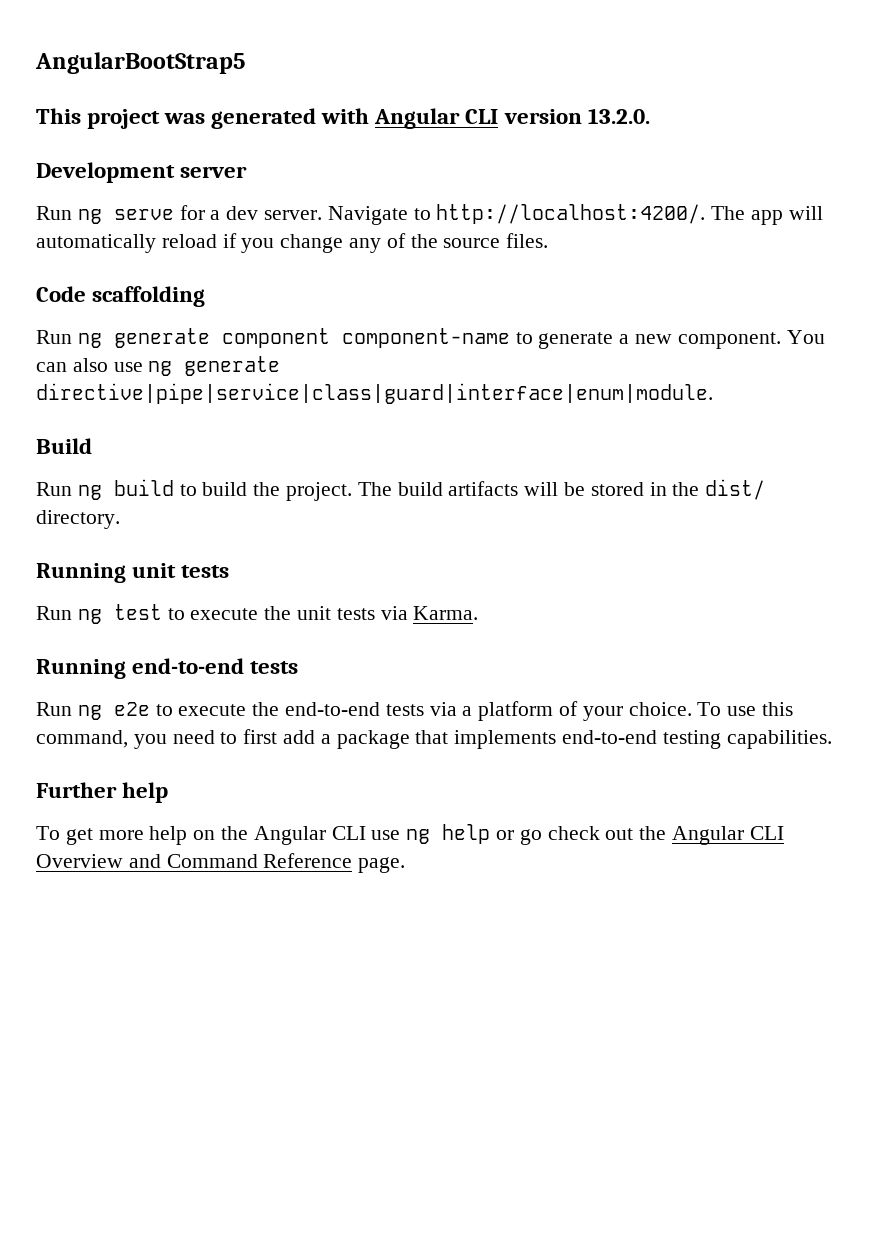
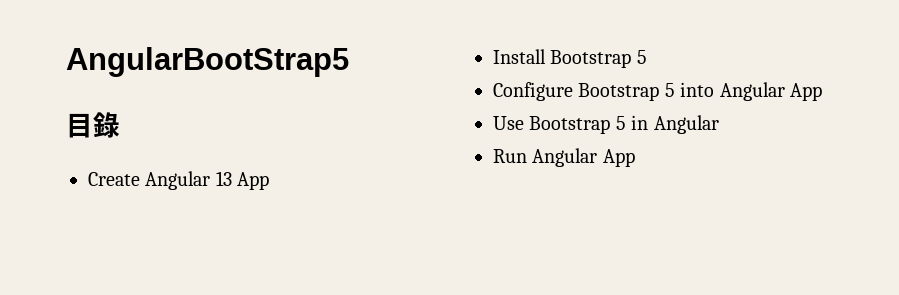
[36,108,650,129] [36,162,248,183] [36,204,823,225] [36,233,549,253] [36,286,206,307] [36,328,825,349] [36,356,281,376] [36,383,713,404] [36,438,92,454] [36,479,766,501] [36,510,120,529] [36,563,230,583] [36,604,479,624] [36,658,299,679] [36,701,794,721] [36,729,832,749] [36,782,169,803] [36,824,784,845] [36,853,406,873] This project was generated with Angular CLI version 13.2.0. // Development server // Run ng serve for a dev server. Navigate to http://localhost:4200/. The app will automatically reload if you change any of the source files. // Code scaffolding // Run ng generate component component-name to generate a new component. You can also use ng generate directive|pipe|service|class|guard|interface|enum|module. // Build // Run ng build to build the project. The build artifacts will be stored in the dist/ directory. // Running unit tests // Run ng test to execute the unit tests via Karma. // Running end-to-end tests // Run ng e2e to execute the end-to-end tests via a platform of your choice. To use this command, you need to first add a package that implements end-to-end testing capabilities. // Further help // To get more help on the Angular CLI use ng help or go check out the Angular CLI Overview and Command Reference page. -> [66,112,120,138] [88,171,270,190] [493,49,647,68] [493,82,822,101] [493,115,719,134] [493,148,635,167] 目錄 // Create Angular 13 App // Install Bootstrap 5 // Configure Bootstrap 5 into Angular App // Use Bootstrap 5 in Angular // Run Angular App

